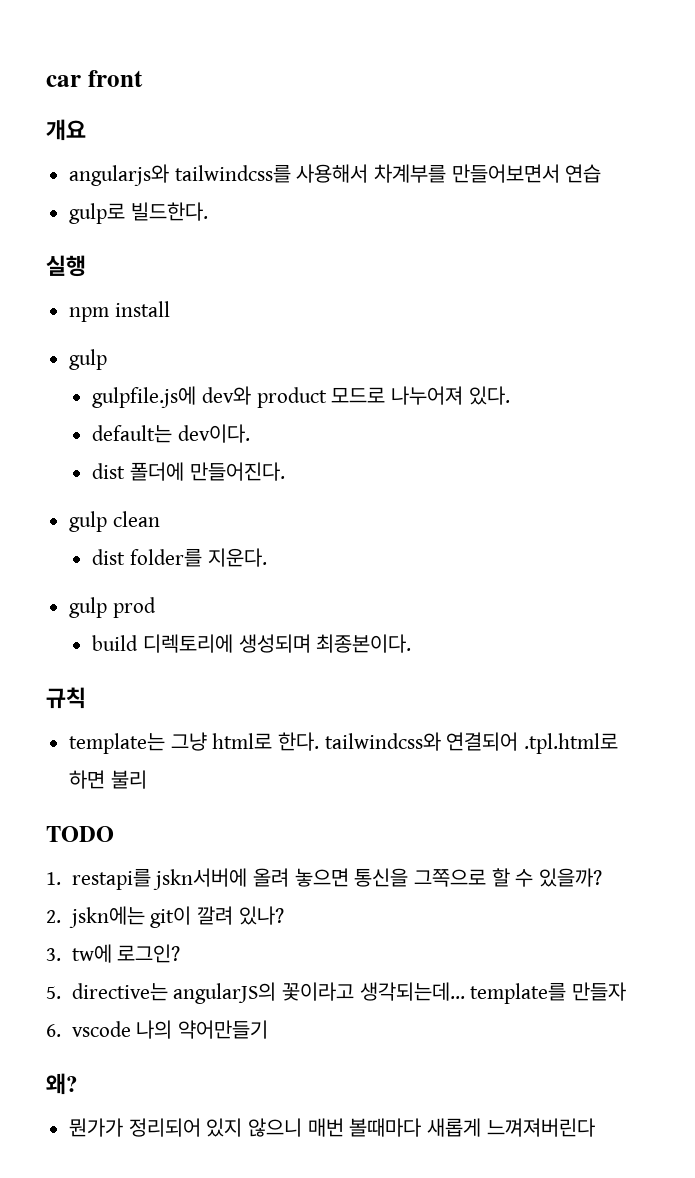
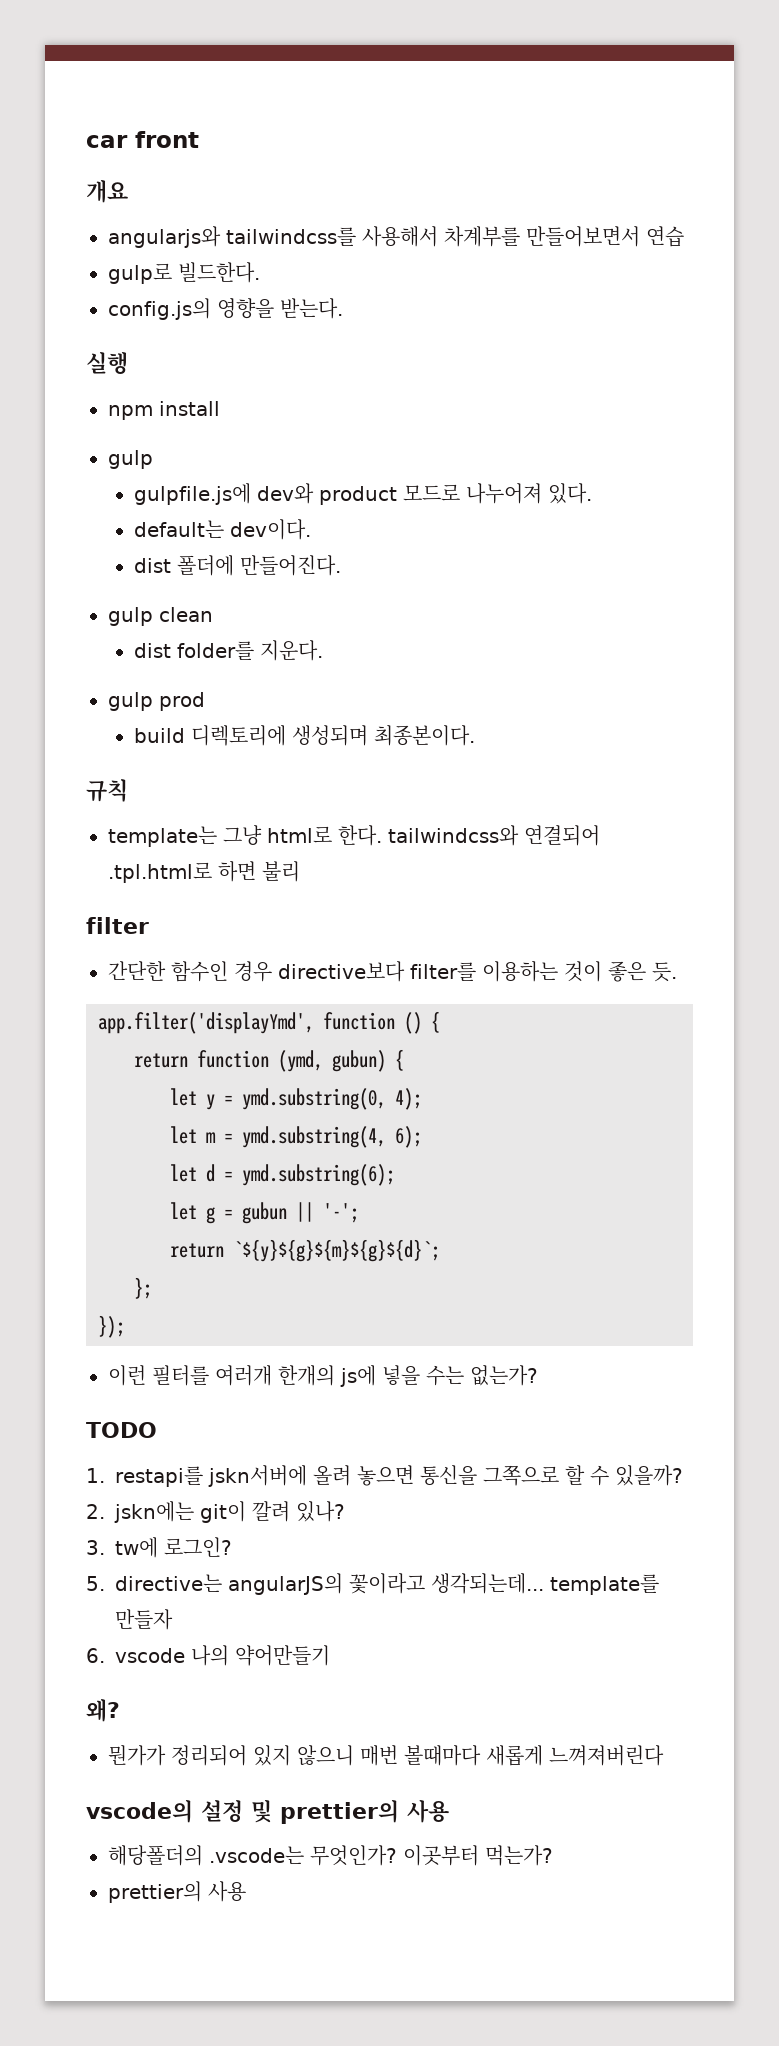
(208, 211) none -> [108,298,343,320] // config.js의 영향을 받는다.
(147, 779) none -> [86,917,149,934] [108,961,677,982] [98,1011,440,1034] [134,1049,404,1072] [170,1088,422,1110] [170,1126,422,1148] [170,1164,395,1186] [170,1202,359,1224] [170,1239,440,1262] [134,1277,152,1299] [98,1315,125,1338] [108,1365,538,1387] // filter // 간단한 함수인 경우 directive보다 filter를 이용하는 것이 좋은 듯. // app.filter('displayYmd', function () { // return function (ymd, gubun) { // let y = ymd.substring(0, 4); // let m = ymd.substring(4, 6); // let d = ymd.substring(6); // let g = gubun || '-'; // return `${y}${g}${m}${g}${d}`; // }; // }); // 이런 필터를 여러개 한개의 js에 넣을 수는 없는가?
(595, 1127) none -> [86,1799,449,1824] [108,1845,553,1866] [108,1881,246,1903] // vscode의 설정 및 prettier의 사용 // 해당폴더의 .vscode는 무엇인가? 이곳부터 먹는가? // prettier의 사용

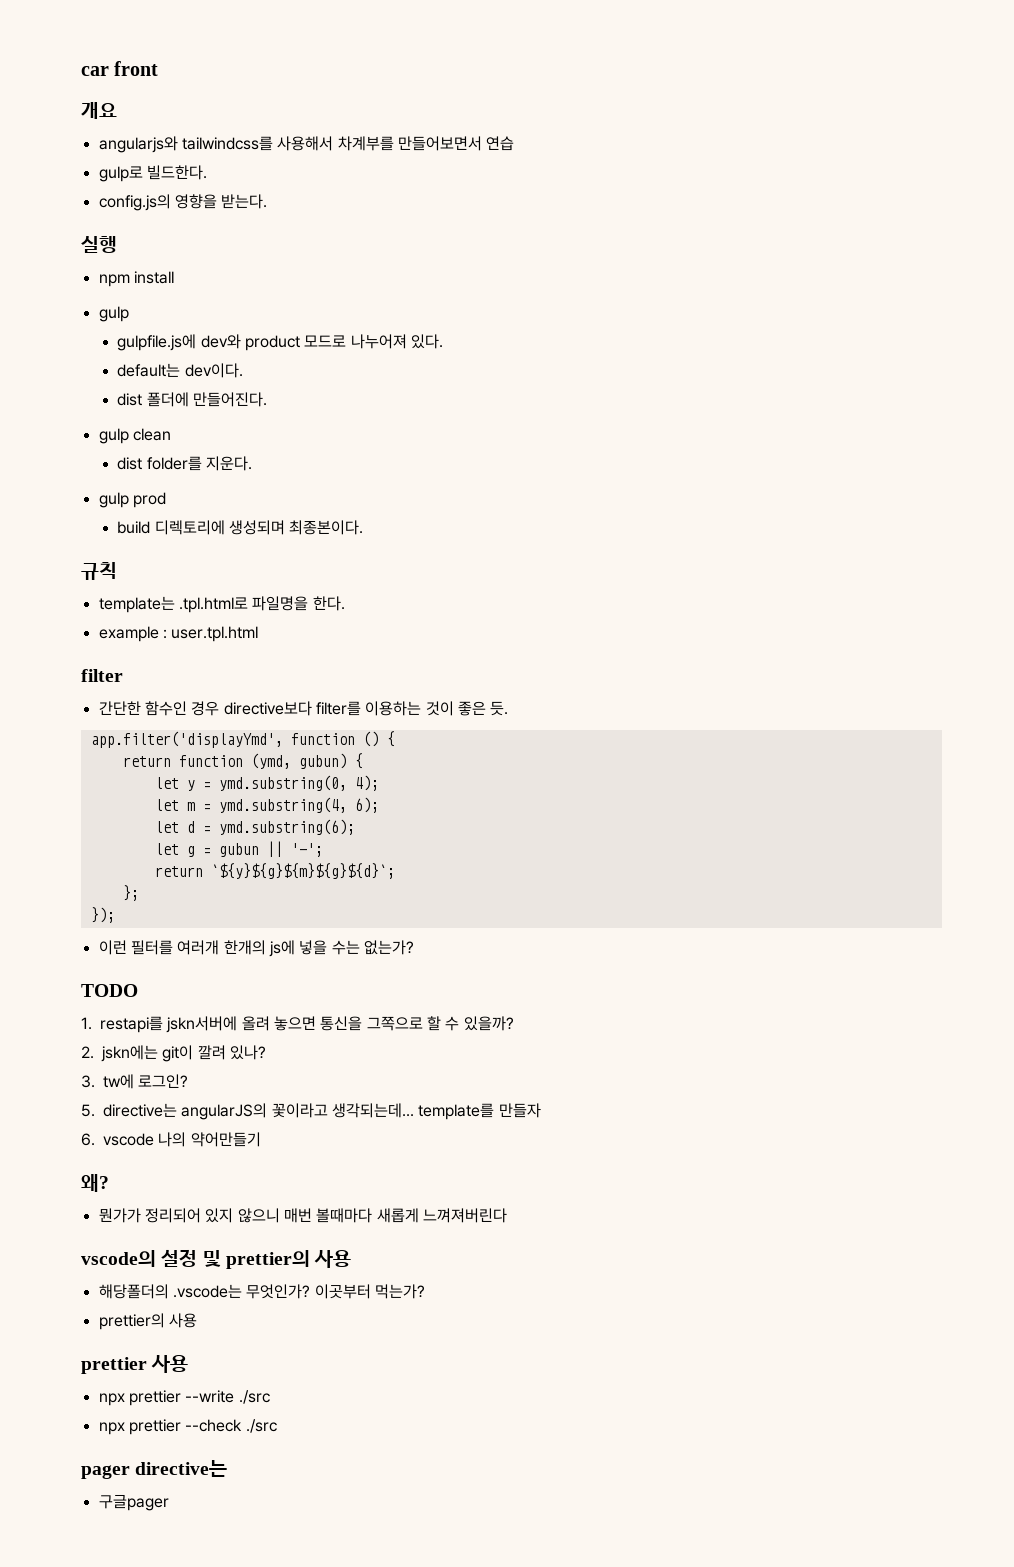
[223,825,332,845] 그냥 html로 -> [178,596,309,613] .tpl.html로 파일명을
[388,825,600,846] [108,861,300,883] tailwindcss와 연결되어 .tpl.html로 하면 불리 -> [98,626,259,642] // example : user.tpl.html
(246, 1891) none -> [81,1355,189,1374] [98,1390,270,1406] [98,1419,277,1435] [81,1460,228,1479] [98,1494,169,1511] // prettier 사용 // npx prettier --write ./src // npx prettier --check ./src // pager directive는 // 구글pager

